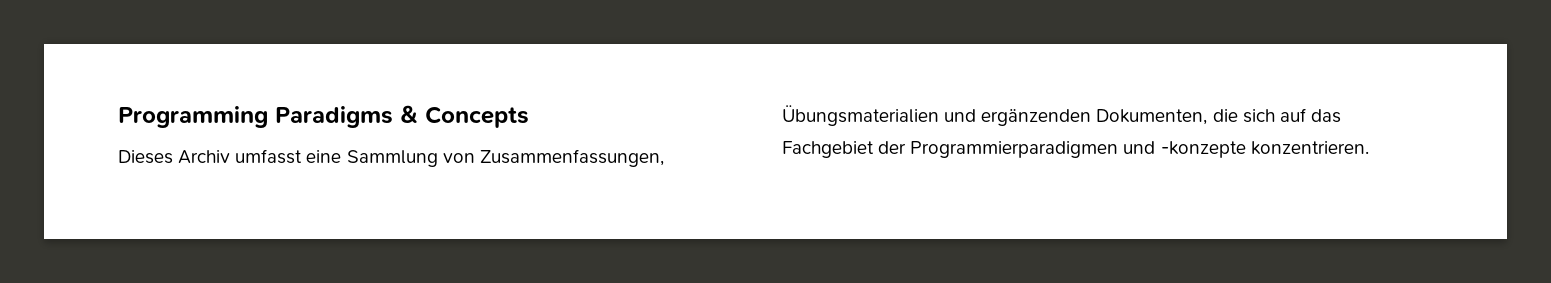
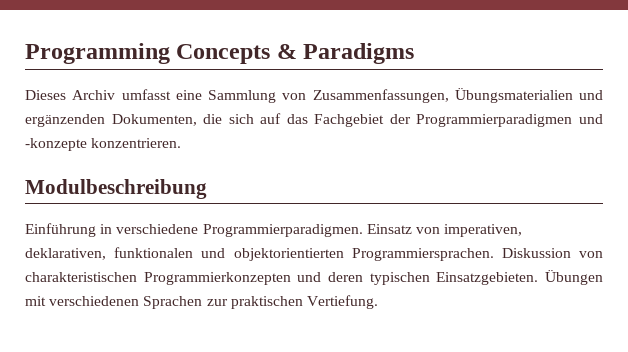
(268, 117) none -> [176,44,297,64] Concepts &
[400,105,529,128] & Concepts -> (415, 53) none
(1369, 148) none -> [25,179,207,199] [25,223,523,237] [25,247,603,261] [25,270,603,285] [25,295,378,309] // Modulbeschreibung // Einführung in verschiedene Programmierparadigmen. Einsatz von imperativen, deklarativen, funktionalen und objektorientierten Programmiersprachen. Diskussion von charakteristischen Programmierkonzepten und deren typischen Einsatzgebieten. Übungen mit verschiedenen Sprachen zur praktischen Vertiefung.

